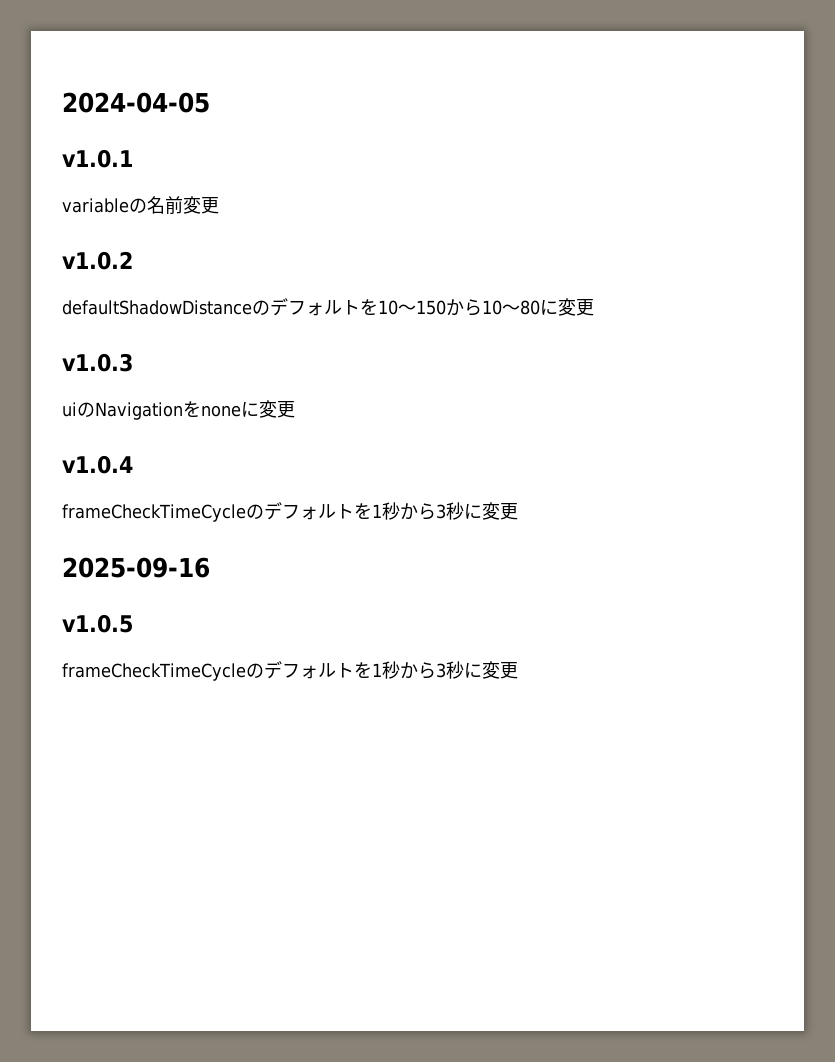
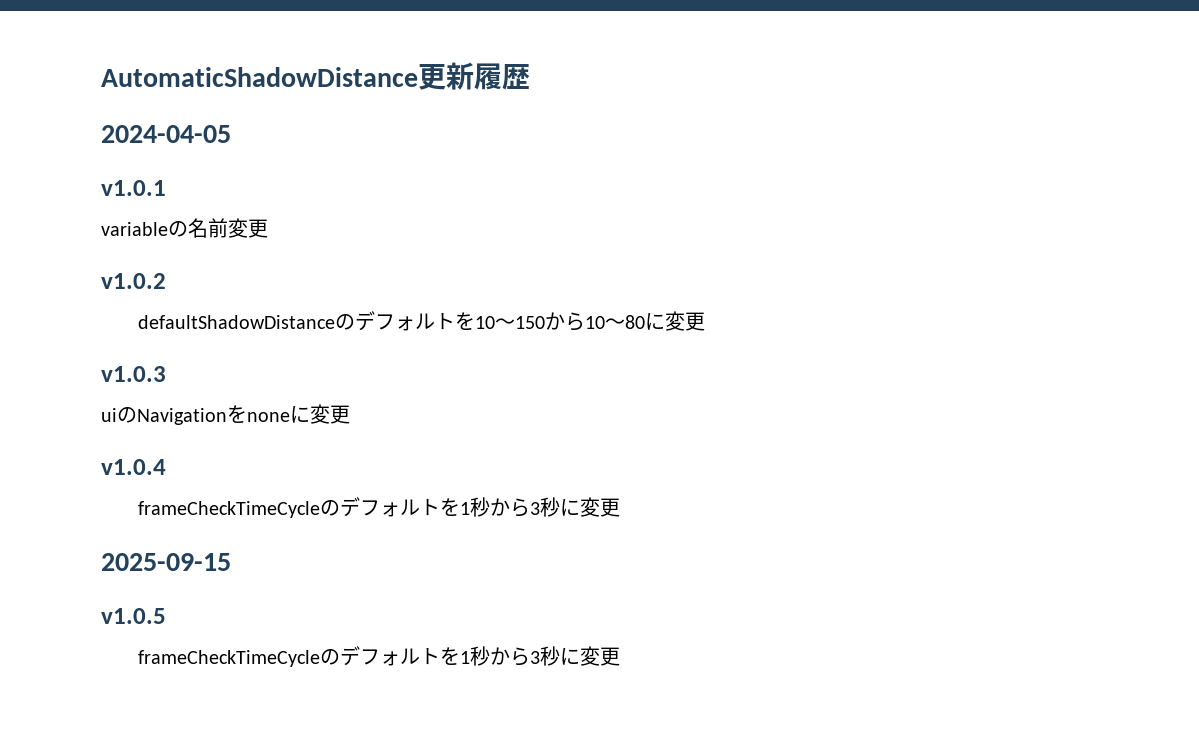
(62, 102) none -> [101,62,530,90] AutomaticShadowDistance更新履歴 //
[62,557,210,578] 2025-09-16 -> [101,553,231,571] 2025-09-15

